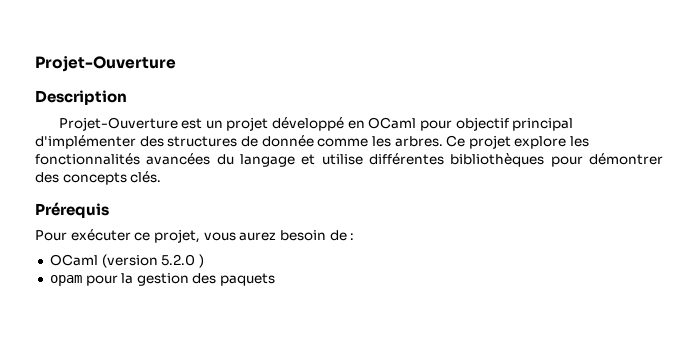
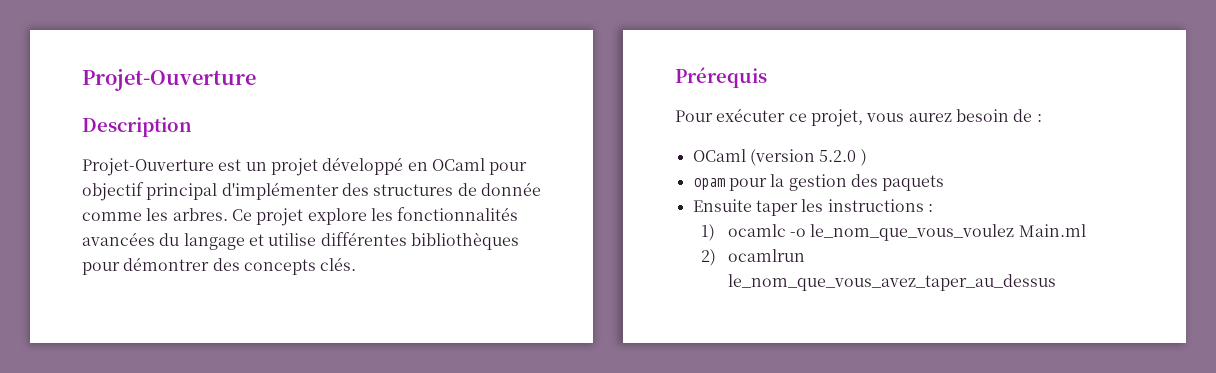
(276, 279) none -> [692,199,933,216] [701,224,1086,241] [701,249,805,266] [727,274,1056,291] // Ensuite taper les instructions : // 1) ocamlc -o le_nom_que_vous_voulez Main.ml // 2) ocamlrun le_nom_que_vous_avez_taper_au_dessus

